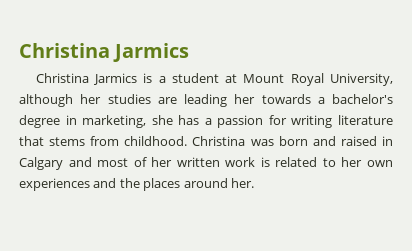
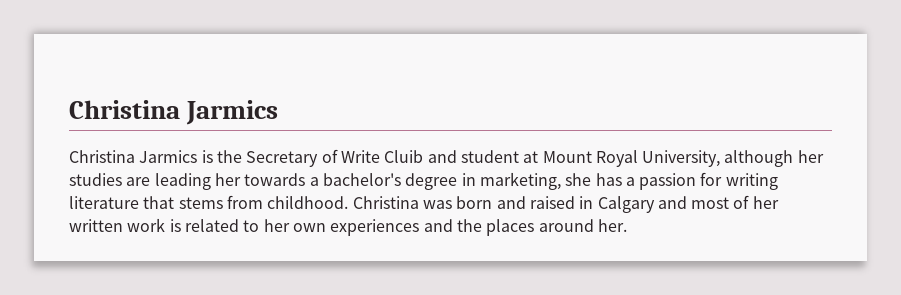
[158,76,166,83] a -> [216,149,457,167] the Secretary of Write Cluib and

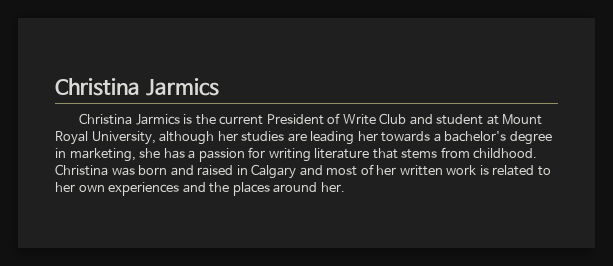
[246,151,319,167] Secretary -> [219,114,324,125] current President
[384,150,424,163] Cluib -> [379,113,407,124] Club

